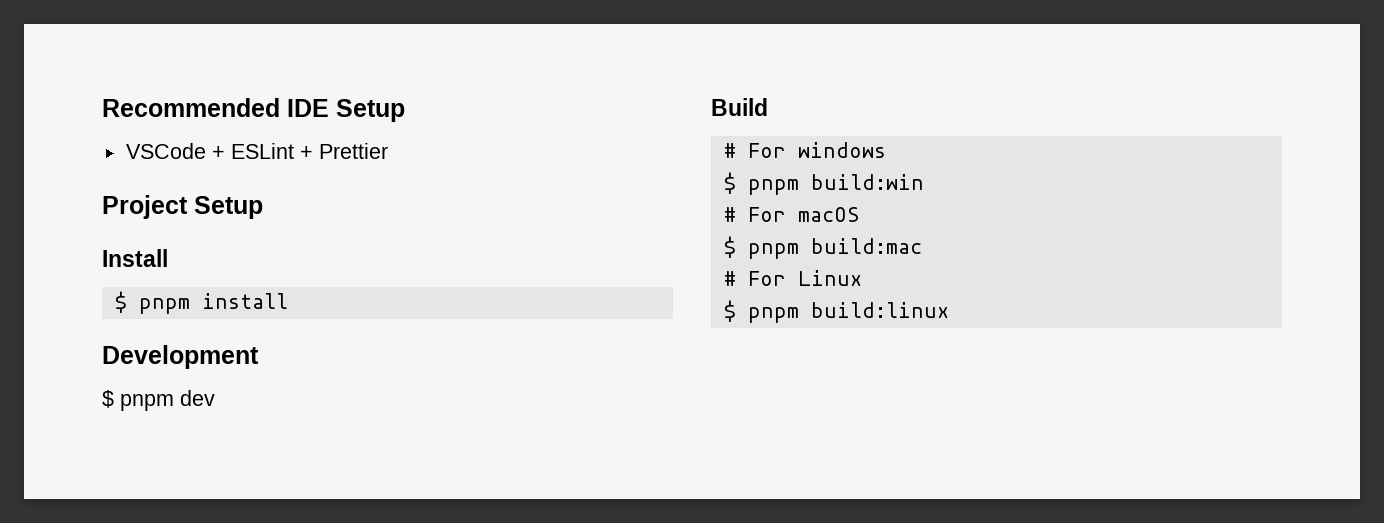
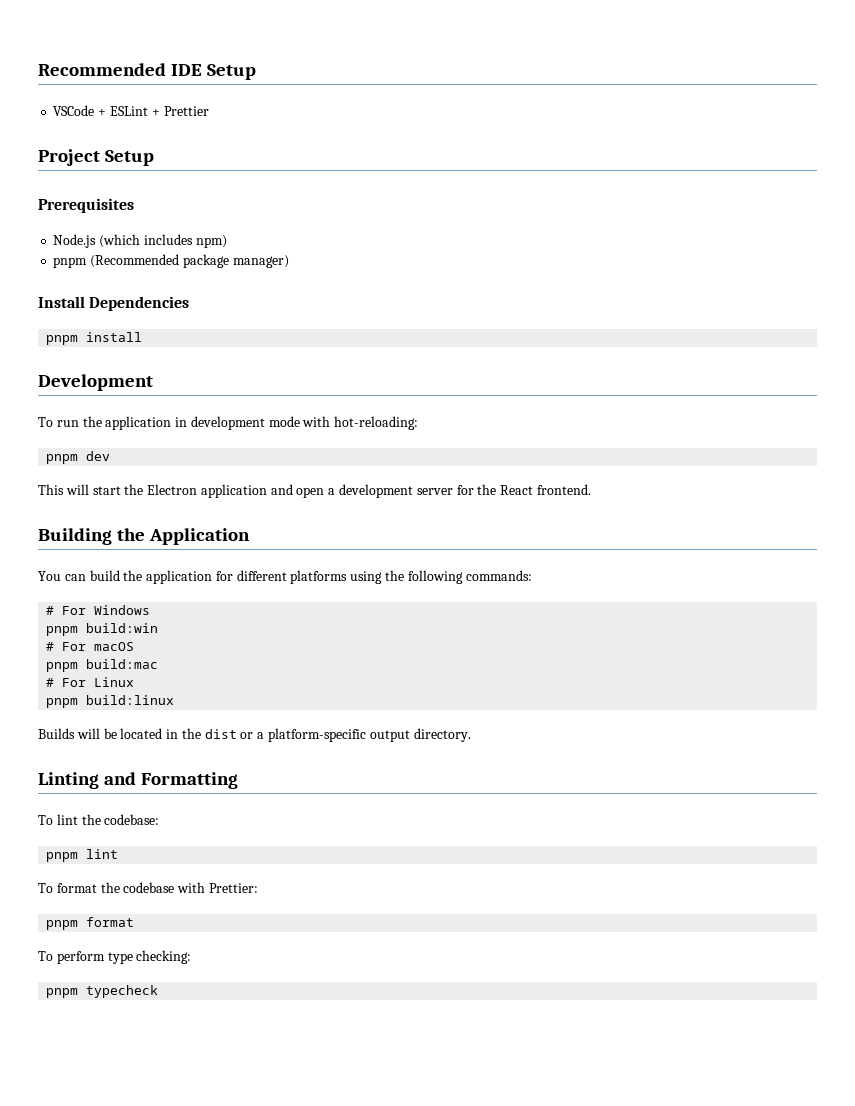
(263, 207) none -> [38,198,134,213] [53,234,227,248] [53,254,289,268] // Prerequisites // Node.js (which includes npm) // pnpm (Recommended package manager)
[114,291,127,313] // $ -> [89,296,190,311] Dependencies //
[102,390,215,411] [711,98,768,116] [723,142,886,158] [723,172,736,194] $ pnpm dev // Build // # For windows // $ -> [38,416,419,430] [46,451,111,464] [38,484,591,498] [38,528,251,545] [38,570,532,584] [46,605,151,615] To run the application in development mode with hot-reloading: // pnpm dev // This will start the Electron application and open a development server for the React frontend. // Building the Application // You can build the application for different platforms using the following commands: // # For Windows //
[723,236,736,258] $ -> (135, 646) none
[723,300,736,322] $ -> (135, 682) none
(949, 310) none -> [38,728,471,742] [38,772,239,789] [38,814,160,825] [46,849,119,862] [38,882,258,893] [46,917,135,930] [38,950,192,964] [46,985,159,998] // Builds will be located in the dist or a platform-specific output directory. // Linting and Formatting // To lint the codebase: // pnpm lint // To format the codebase with Prettier: // pnpm format // To perform type checking: // pnpm typecheck

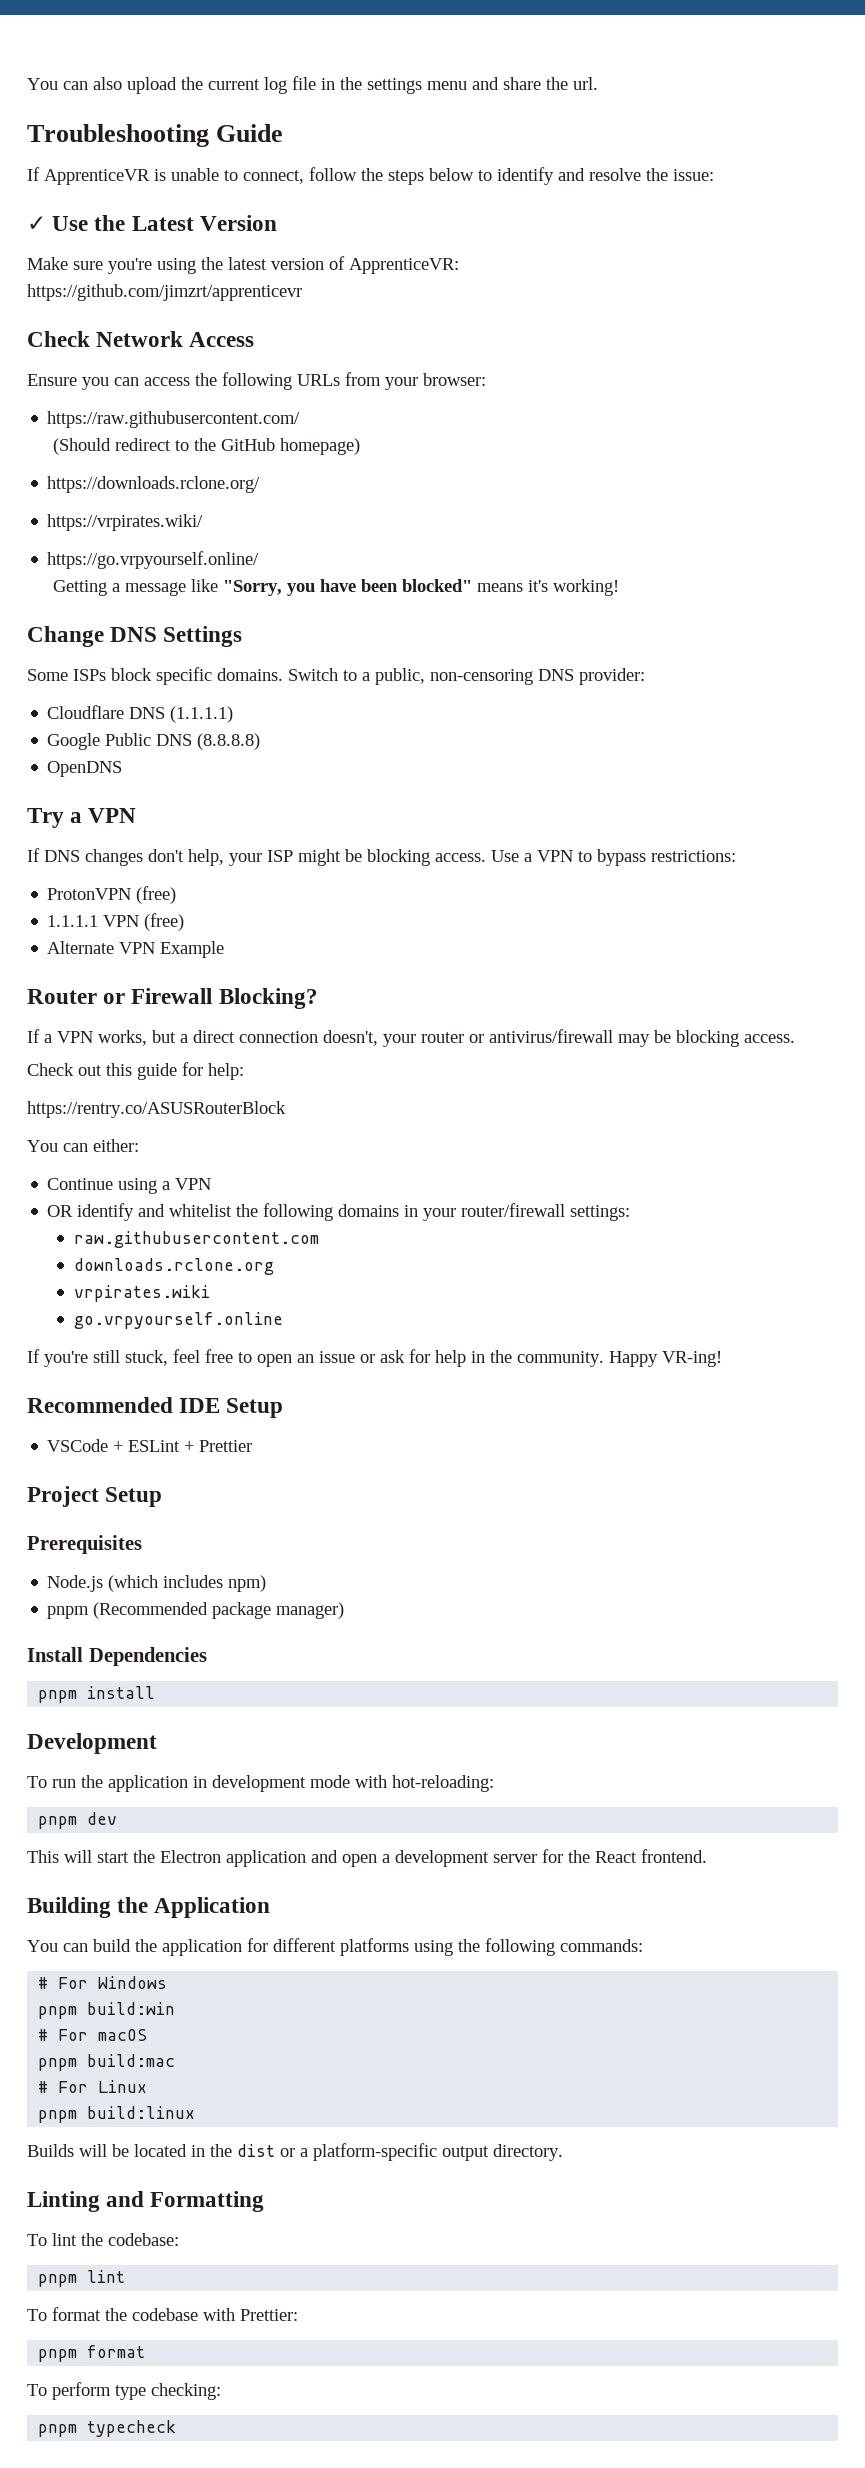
(38, 69) none -> [27,76,598,94] [27,124,284,147] [27,167,714,185] [27,215,277,231] [27,256,459,274] [27,284,302,301] [27,331,255,347] [27,372,486,390] [47,411,301,428] [53,438,361,455] [47,476,261,493] [47,514,204,531] [47,551,260,569] [53,579,620,596] [27,626,243,647] [27,667,645,685] [47,705,234,723] [47,733,261,750] [47,761,123,777] [27,808,137,828] [27,848,736,866] [47,886,177,904] [47,913,185,931] [47,941,225,958] [27,988,318,1009] [27,1029,795,1047] [27,1062,244,1080] [27,1101,286,1118] [27,1139,139,1152] [47,1178,212,1194] [47,1203,631,1221] [73,1231,319,1248] [73,1258,274,1275] [73,1285,210,1302] [73,1312,283,1329] [27,1349,722,1367] You can also upload the current log file in the settings menu and share the url. // Troubleshooting Guide // If ApprenticeVR is unable to connect, follow the steps below to identify and resolve the issue: // ✓ Use the Latest Version // Make sure you're using the latest version of ApprenticeVR: // https://github.com/jimzrt/apprenticevr // Check Network Access // Ensure you can access the following URLs from your browser: // https://raw.githubusercontent.com/ // (Should redirect to the GitHub homepage) // https://downloads.rclone.org/ // https://vrpirates.wiki/ // https://go.vrpyourself.online/ // Getting a message like "Sorry, you have been blocked" means it's working! // Change DNS Settings // Some ISPs block specific domains. Switch to a public, non-censoring DNS provider: // Cloudflare DNS (1.1.1.1) // Google Public DNS (8.8.8.8) // OpenDNS // Try a VPN // If DNS changes don't help, your ISP might be blocking access. Use a VPN to bypass restrictions: // ProtonVPN (free) // 1.1.1.1 VPN (free) // Alternate VPN Example // Router or Firewall Blocking? // If a VPN works, but a direct connection doesn't, your router or antivirus/firewall may be blocking access. // Check out this guide for help: // https://rentry.co/ASUSRouterBlock // You can either: // Continue using a VPN // OR identify and whitelist the following domains in your router/firewall settings: // raw.githubusercontent.com // downloads.rclone.org // vrpirates.wiki // go.vrpyourself.online // If you're still stuck, feel free to open an issue or ask for help in the community. Happy VR-ing! //

